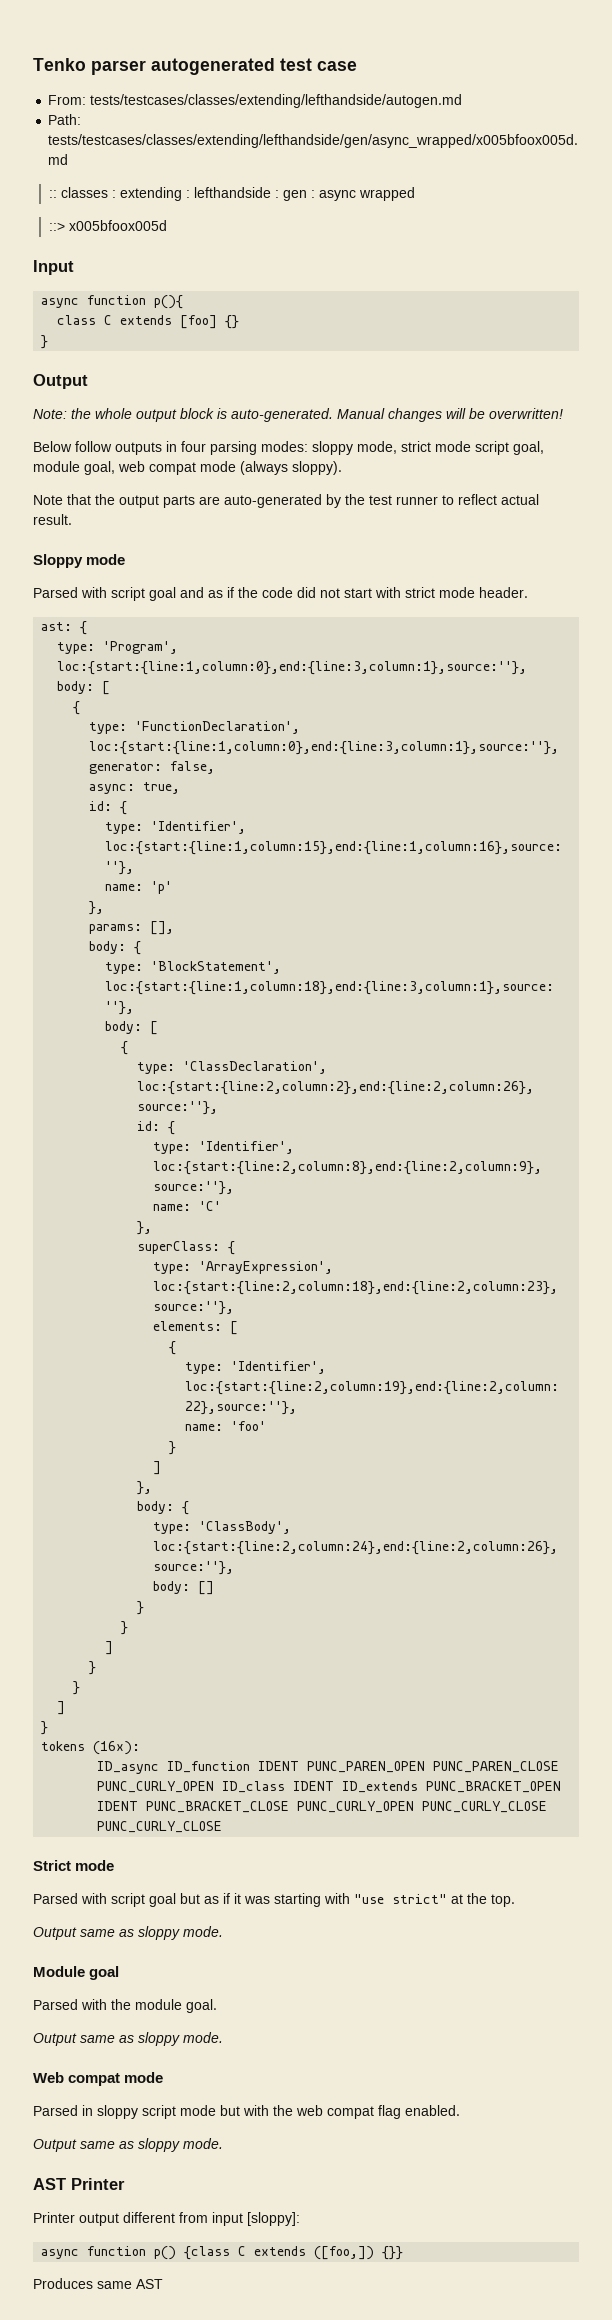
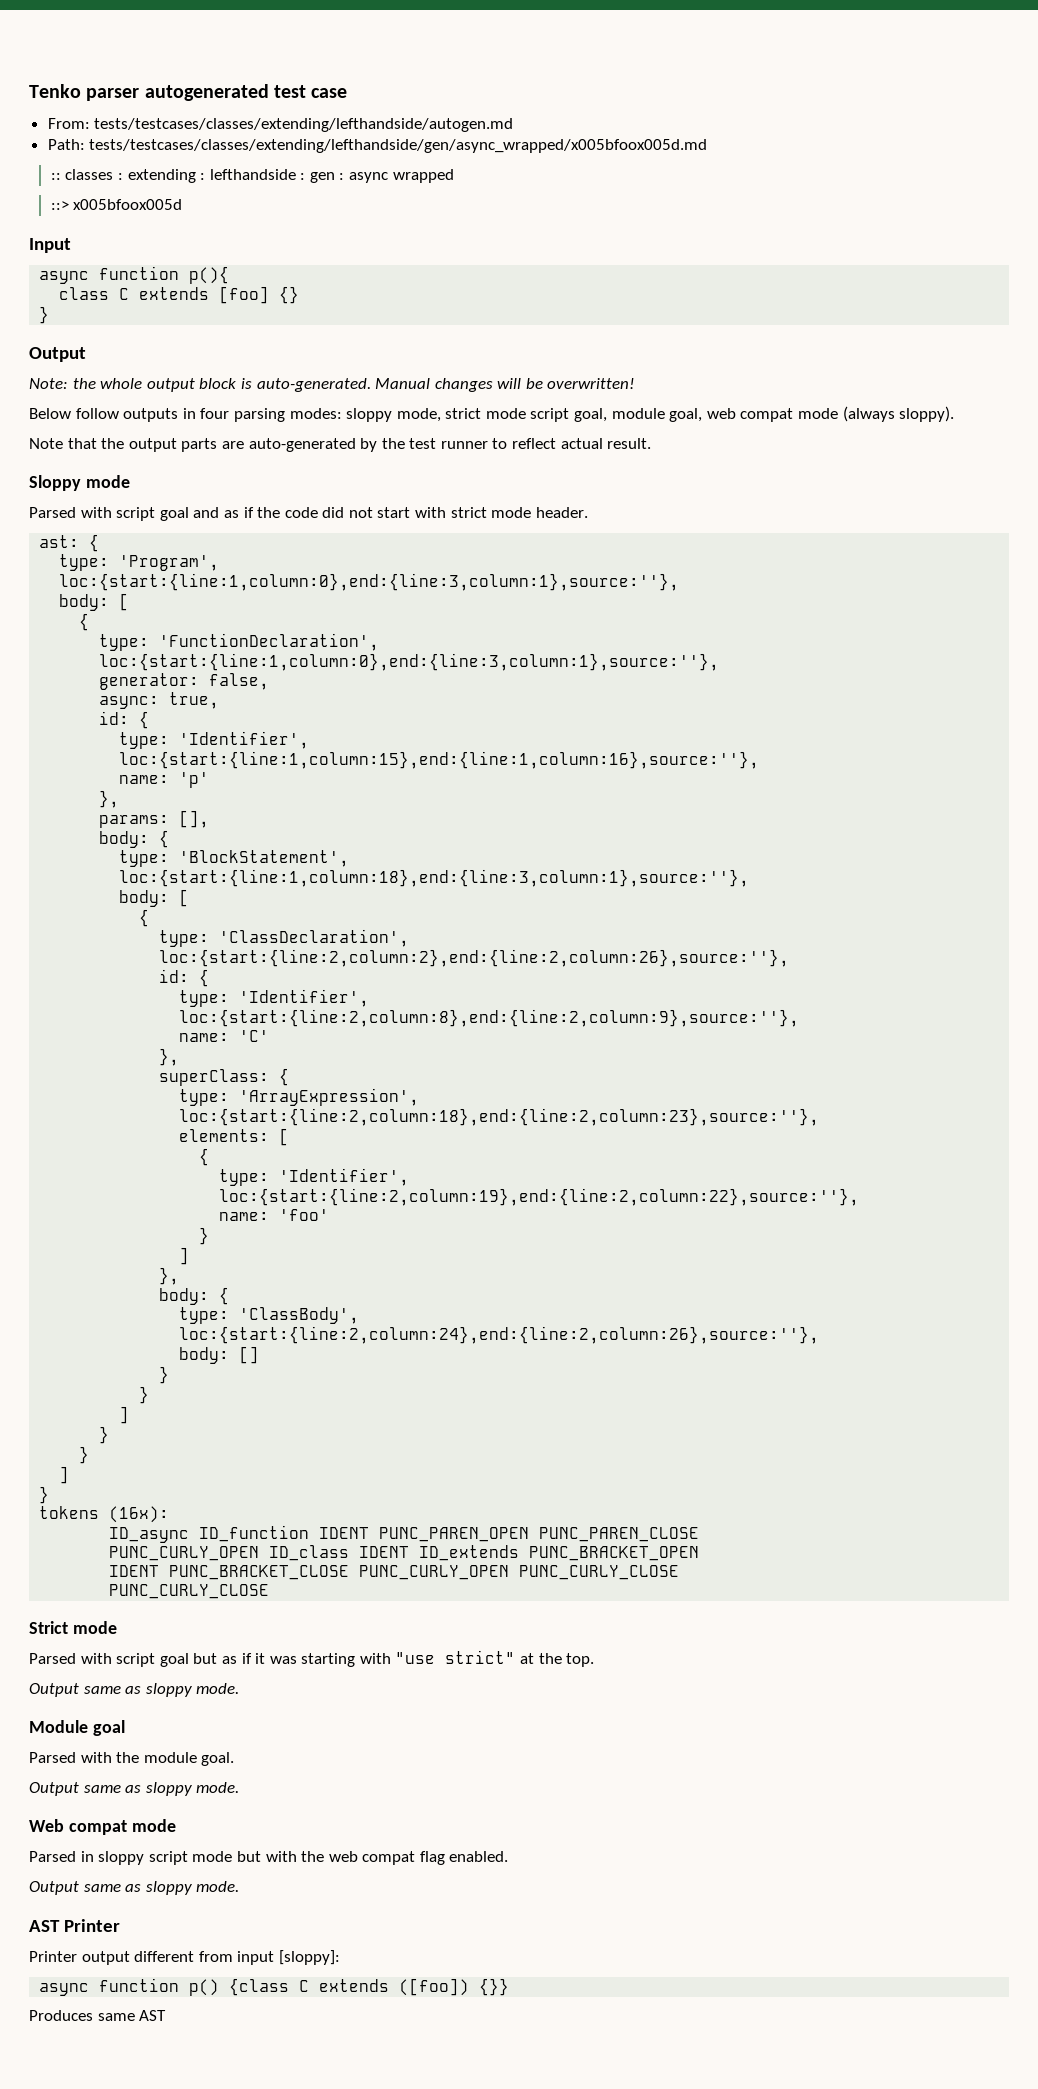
[314,2246,375,2260] ([foo,]) -> [399,1978,470,1996] ([foo])

